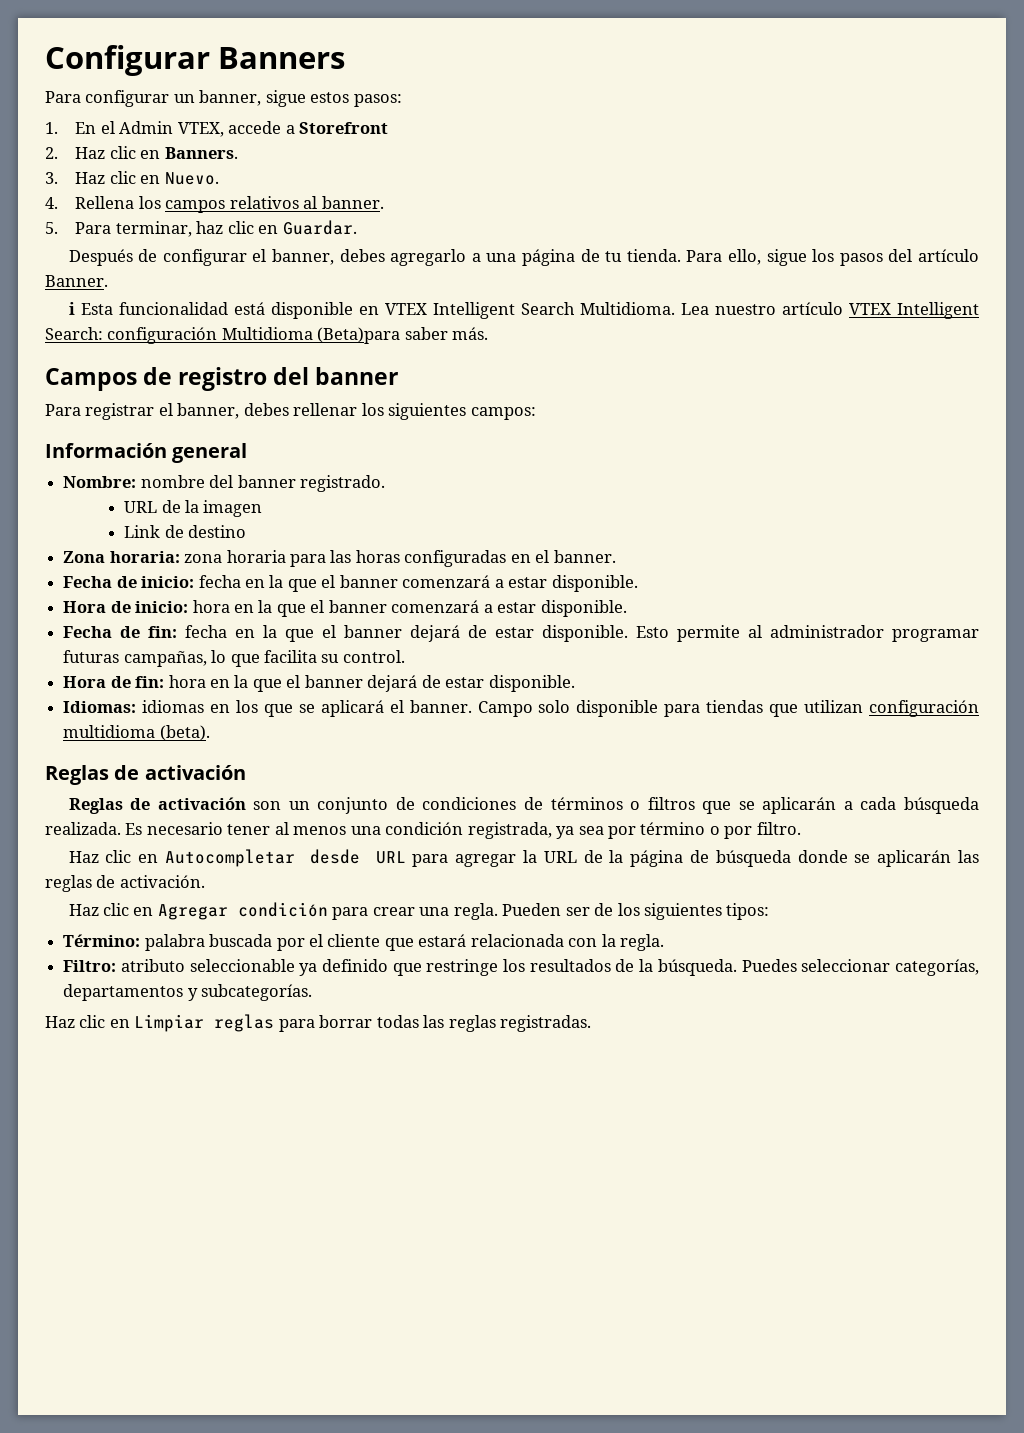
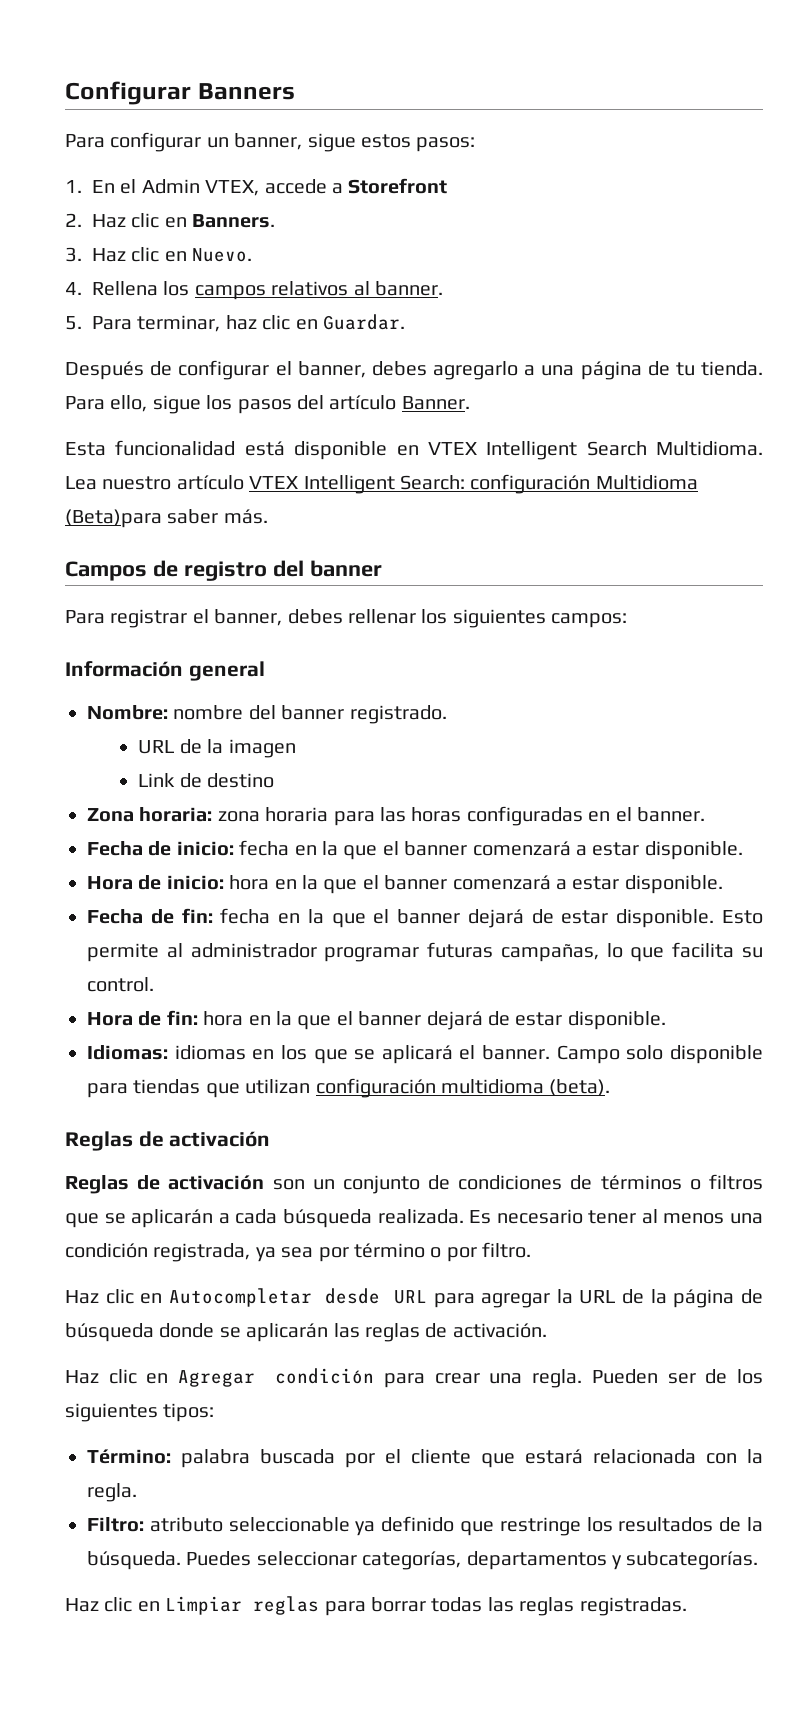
[68,302,75,315] ℹ -> (470, 403) none

